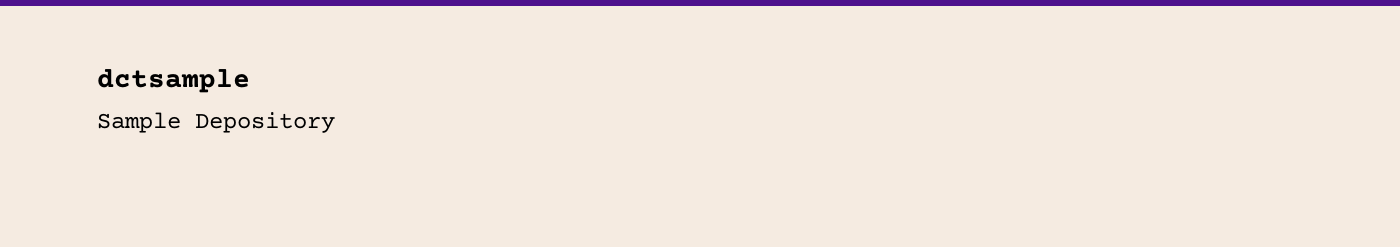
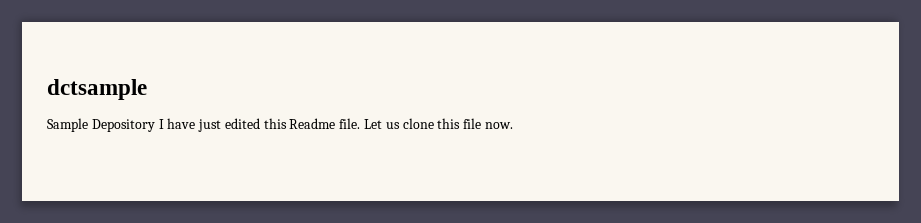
(335, 122) none -> [158,118,513,132] I have just edited this Readme file. Let us clone this file now.

